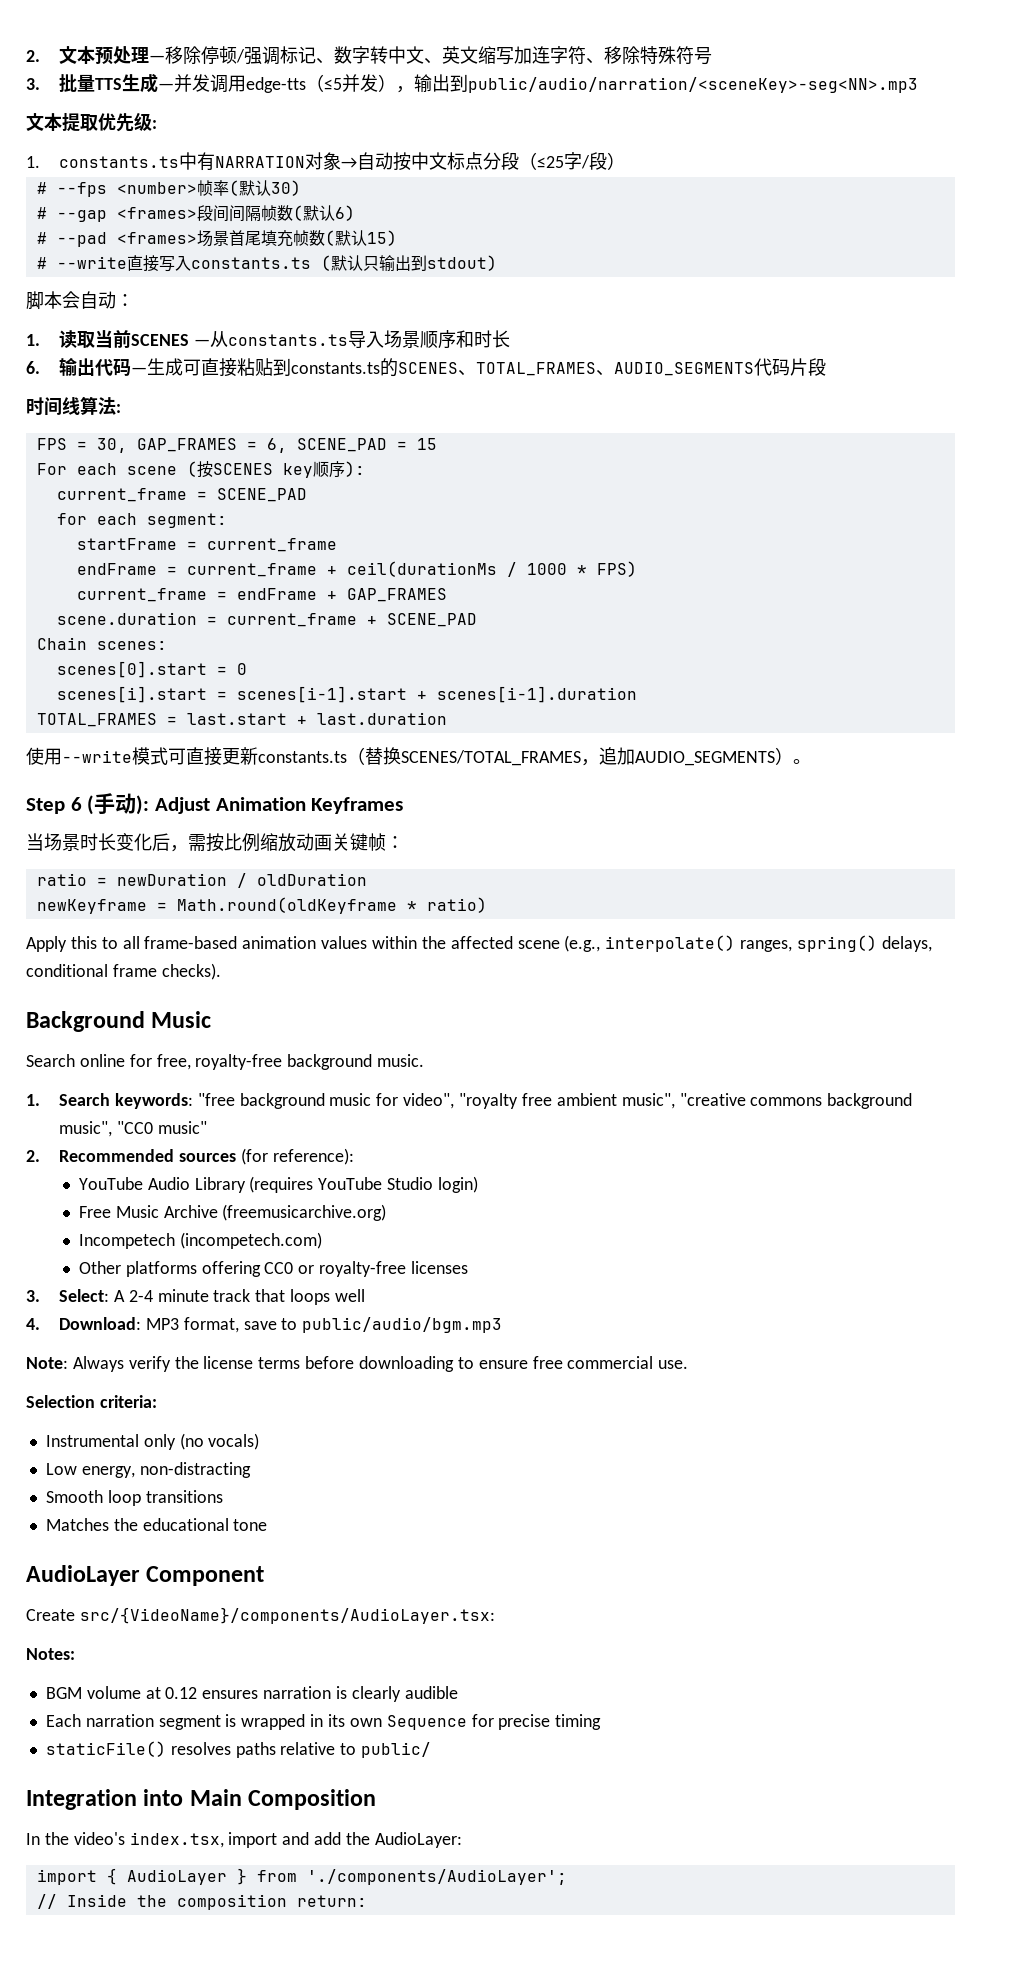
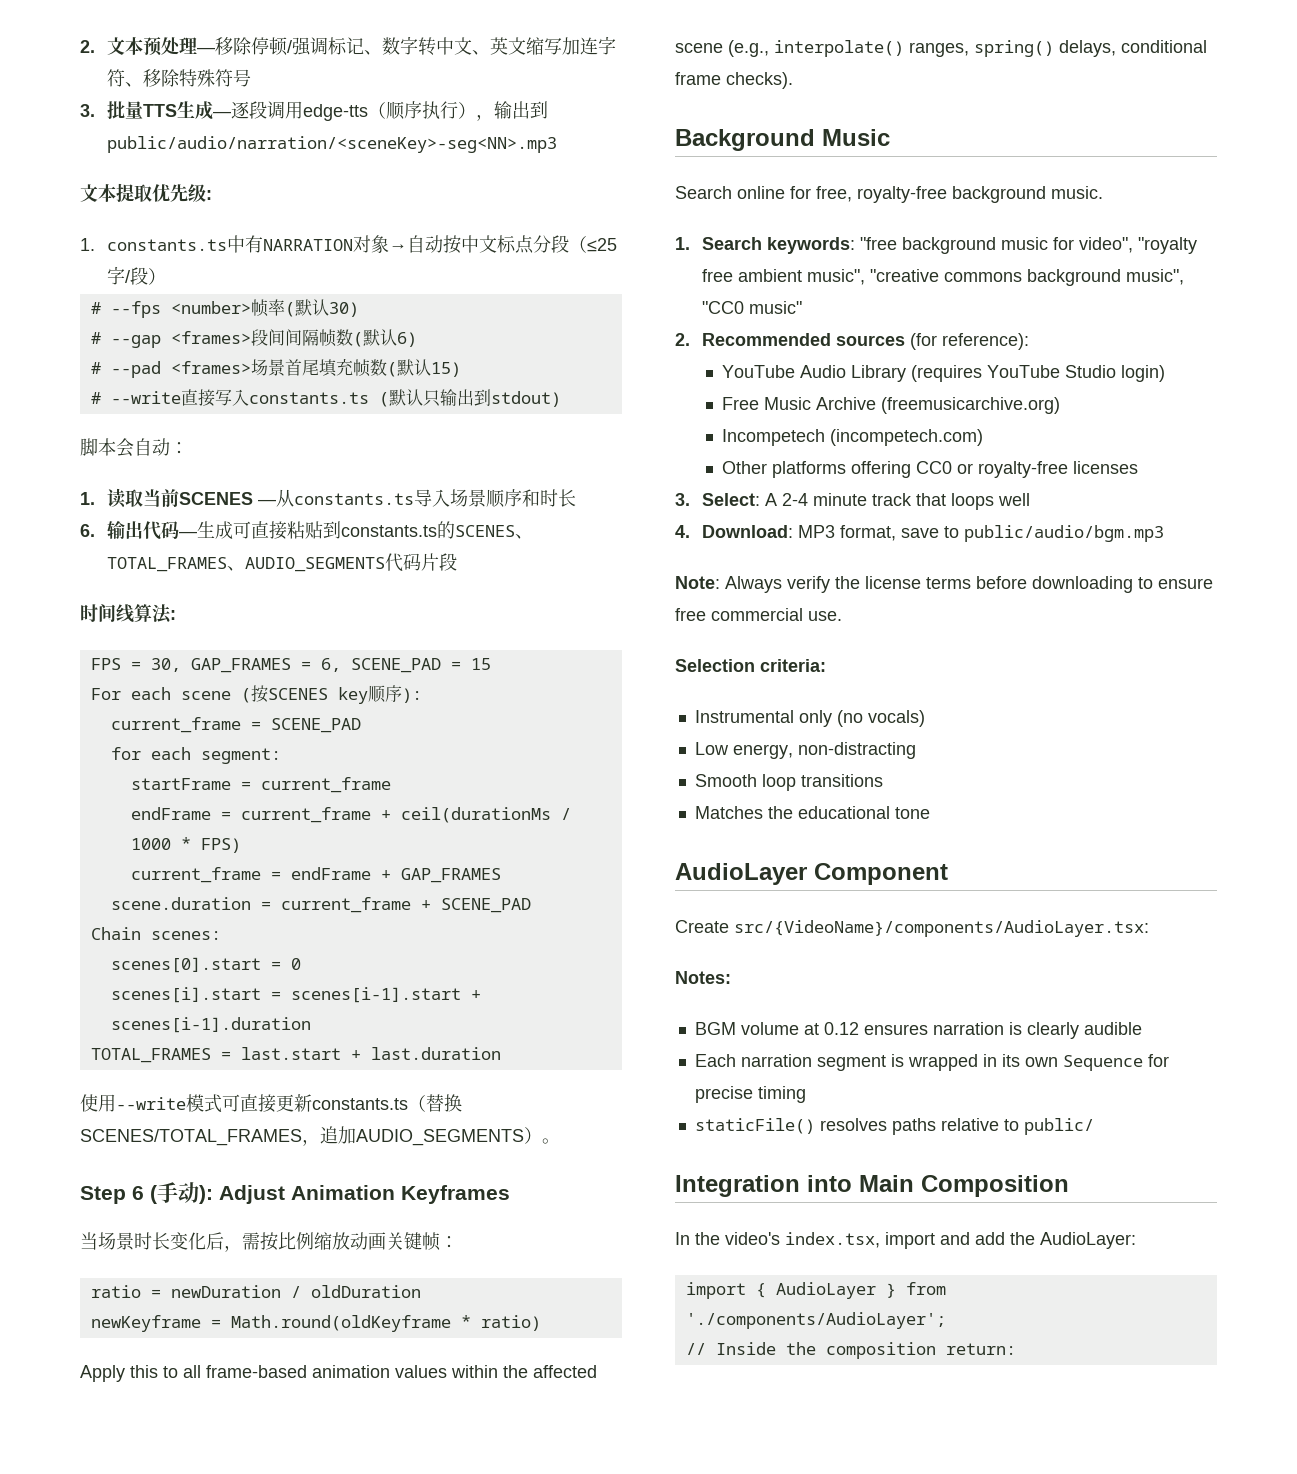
[174,74,211,92] 并发 -> [231,101,268,119] 逐段
[324,74,379,92] ≤5并发 -> [386,101,459,120] 顺序执行

